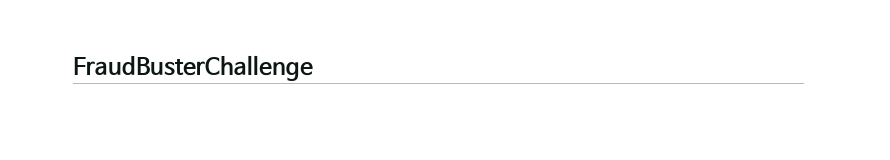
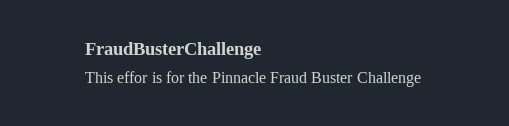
(313, 68) none -> [85,71,421,87] // This effor is for the Pinnacle Fraud Buster Challenge

